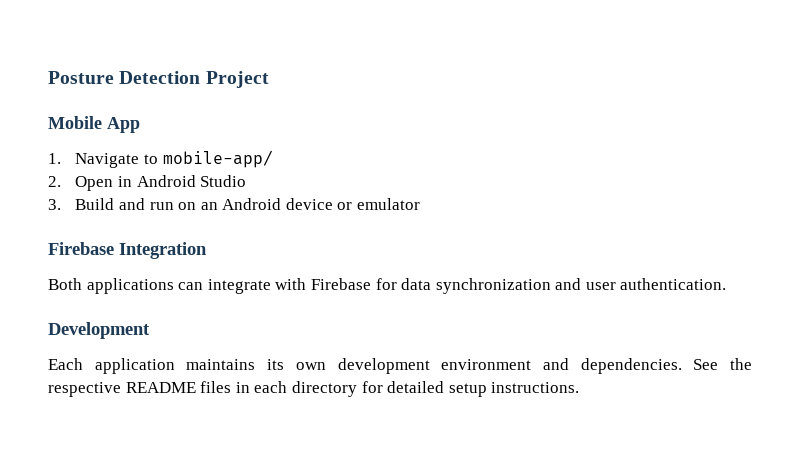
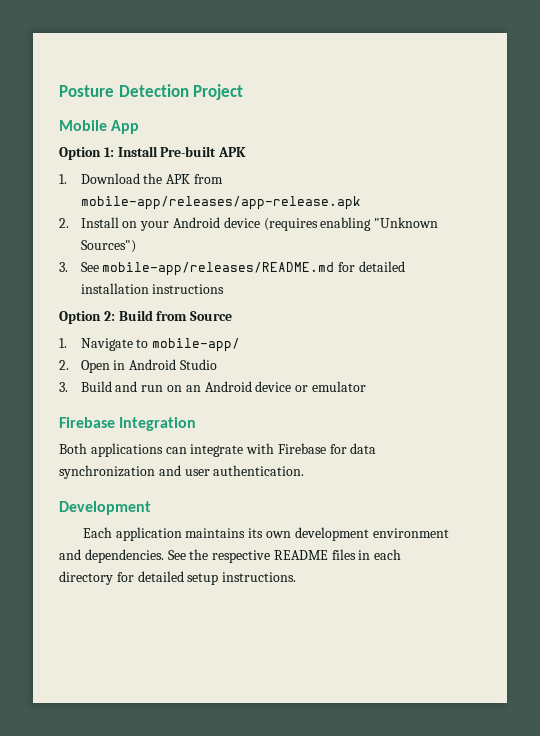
(140, 125) none -> [59,146,247,160] [59,173,224,184] [80,196,361,210] [59,217,439,231] [80,240,136,253] [59,261,406,276] [80,283,225,294] [59,310,233,324] // Option 1: Install Pre-built APK // 1. Download the APK from mobile-app/releases/app-release.apk // 2. Install on your Android device (requires enabling "Unknown Sources") // 3. See mobile-app/releases/README.md for detailed installation instructions // Option 2: Build from Source

